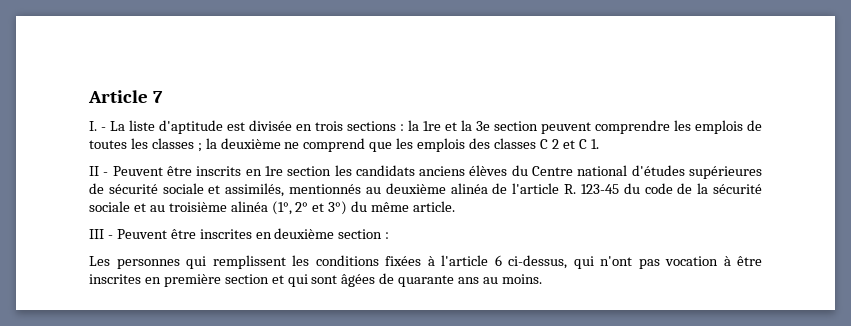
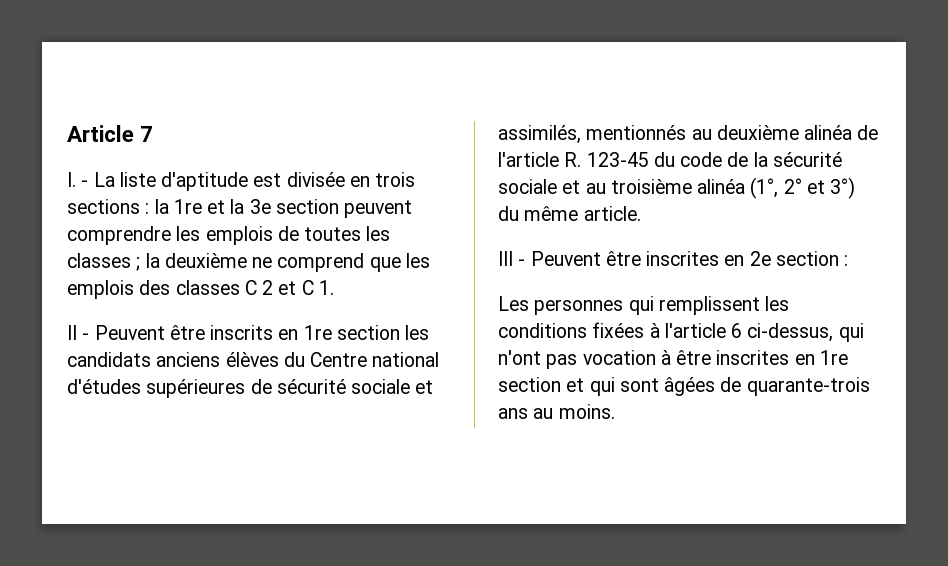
[274,228,335,239] deuxième -> [749,251,771,266] 2e
[163,274,221,287] première -> [819,350,848,365] 1re
[398,275,455,287] quarante -> [746,377,870,396] quarante-trois

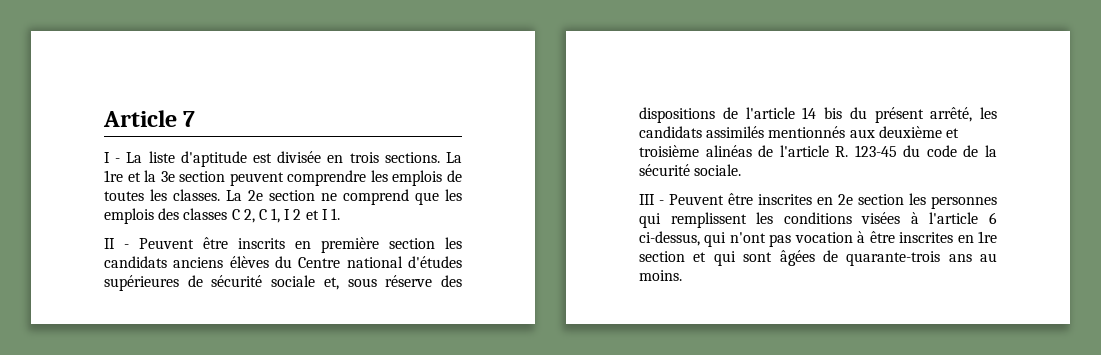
[67,172,76,187] I. -> [104,152,110,163] I
[67,199,169,214] sections : la -> [384,152,462,163] sections. La
[67,253,247,271] classes ; la deuxième -> [173,189,315,201] classes. La 2e section
(257, 287) none -> [243,208,291,223] 2, C 1, I
[301,280,314,295] C -> [321,209,328,220] I
[303,325,332,340] 1re -> [321,237,379,253] première
[415,380,434,394] [498,125,853,144] et assimilés, mentionnés au deuxième alinéa -> [323,275,462,290] [639,107,997,123] [639,126,959,138] [639,145,752,157] et, sous réserve des dispositions de l'article 14 bis du présent arrêté, les candidats assimilés mentionnés aux deuxième et troisième alinéas
[498,177,856,199] [498,206,641,221] sociale et au troisième alinéa (1°, 2° et 3°) du même article. -> [694,164,742,176] sociale.
[844,255,849,266] [498,296,529,311] : // Les -> [909,193,926,205] les
[592,322,645,338] fixées -> [861,212,901,224] visées

